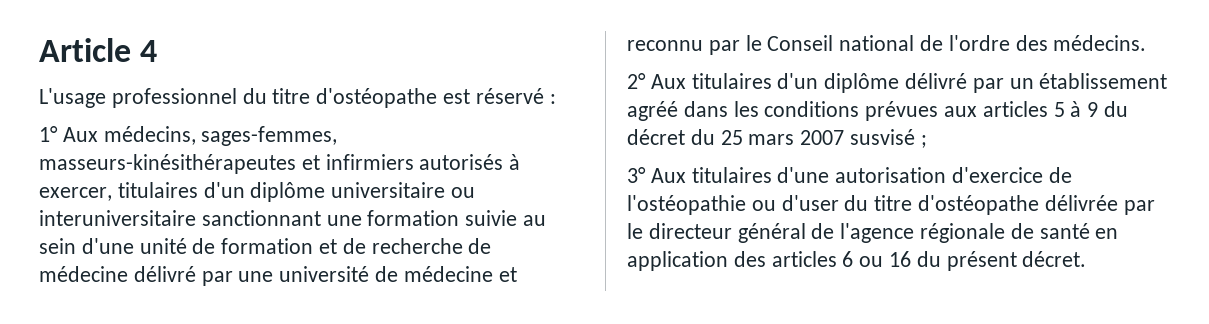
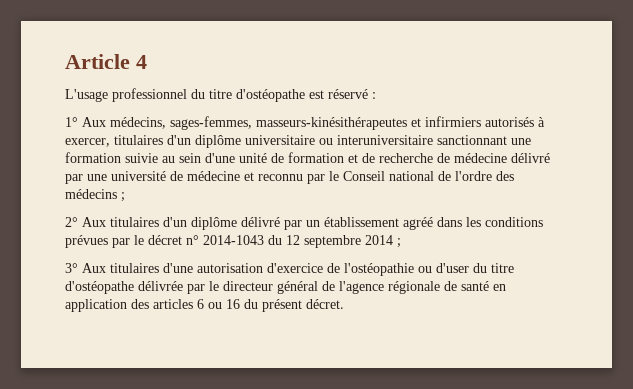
[1053,35,1147,51] médecins. -> [65,189,125,202] médecins ;
[944,101,1129,117] [627,129,916,145] aux articles 5 à 9 du décret du 25 mars 2007 susvisé -> [112,235,393,248] par le décret n° 2014-1043 du 12 septembre 2014

